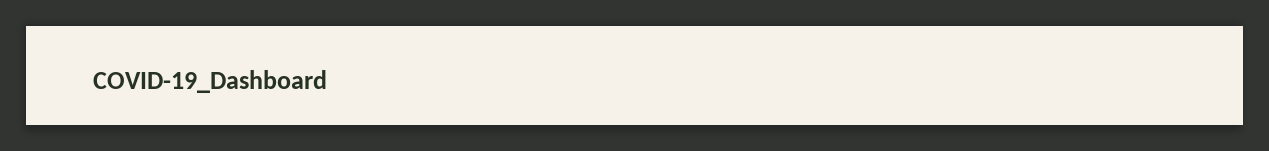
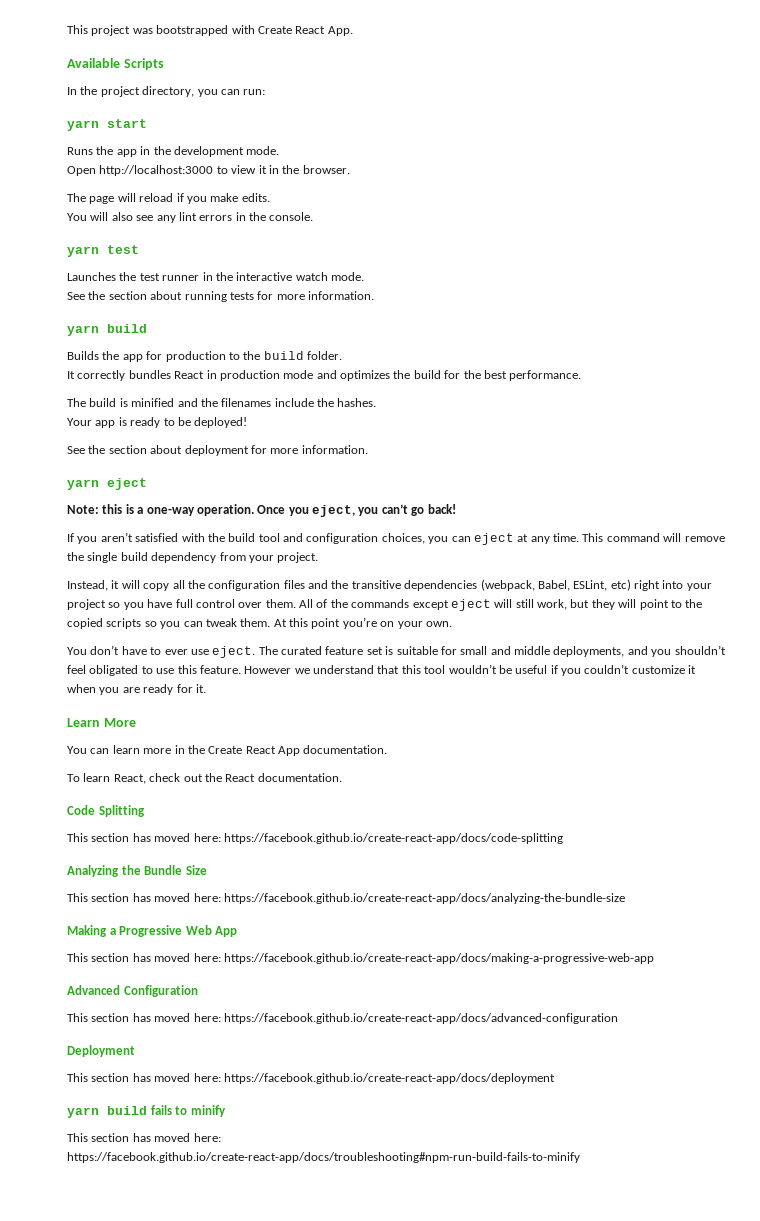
[93,70,327,93] COVID-19_Dashboard -> [67,25,353,36] [67,58,164,70] [67,86,266,97] [67,119,147,131] [67,146,280,157] [67,165,350,176] [67,193,270,204] [67,212,314,223] [67,245,139,257] [67,272,364,281] [67,291,374,302] [67,324,147,336] [67,351,342,362] [67,370,582,381] [67,398,377,407] [67,417,248,428] [67,445,368,456] [67,478,147,490] [67,504,456,517] [67,532,725,545] [67,552,319,563] [67,579,712,591] [67,599,703,611] [67,617,452,629] [67,645,726,658] [67,664,697,676] [67,684,206,695] [67,718,136,727] [67,745,388,756] [67,773,342,784] [67,805,145,817] [67,833,563,844] [67,865,207,877] [67,893,625,904] [67,925,238,937] [67,953,654,964] [67,985,198,997] [67,1013,618,1024] [67,1045,135,1057] [67,1073,555,1084] [67,1105,226,1118] [67,1133,221,1142] [67,1152,580,1163] This project was bootstrapped with Create React App. // Available Scripts // In the project directory, you can run: // yarn start // Runs the app in the development mode. // Open http://localhost:3000 to view it in the browser. // The page will reload if you make edits. // You will also see any lint errors in the console. // yarn test // Launches the test runner in the interactive watch mode. // See the section about running tests for more information. // yarn build // Builds the app for production to the build folder. // It correctly bundles React in production mode and optimizes the build for the best performance. // The build is minified and the filenames include the hashes. // Your app is ready to be deployed! // See the section about deployment for more information. // yarn eject // Note: this is a one-way operation. Once you eject, you can’t go back! // If you aren’t satisfied with the build tool and configuration choices, you can eject at any time. This command will remove the single build dependency from your project. // Instead, it will copy all the configuration files and the transitive dependencies (webpack, Babel, ESLint, etc) right into your project so you have full control over them. All of the commands except eject will still work, but they will point to the copied scripts so you can tweak them. At this point you’re on your own. // You don’t have to ever use eject. The curated feature set is suitable for small and middle deployments, and you shouldn’t feel obligated to use this feature. However we understand that this tool wouldn’t be useful if you couldn’t customize it when you are ready for it. // Learn More // You can learn more in the Create React App documentation. // To learn React, check out the React documentation. // Code Splitting // This section has moved here: https://facebook.github.io/create-react-app/docs/code-splitting // Analyzing the Bundle Size // This section has moved here: https://facebook.github.io/create-react-app/docs/analyzing-the-bundle-size // Making a Progressive Web App // This section has moved here: https://facebook.github.io/create-react-app/docs/making-a-progressive-web-app // Advanced Configuration // This section has moved here: https://facebook.github.io/create-react-app/docs/advanced-configuration // Deployment // This section has moved here: https://facebook.github.io/create-react-app/docs/deployment // yarn build fails to minify // This section has moved here: https://facebook.github.io/create-react-app/docs/troubleshooting#npm-run-build-fails-to-minify

